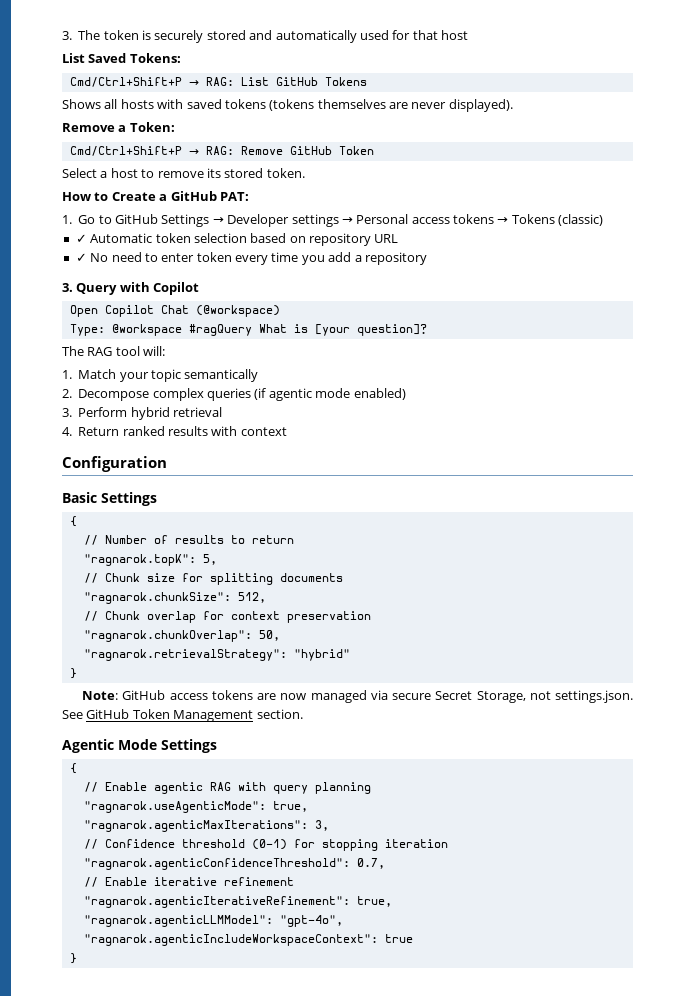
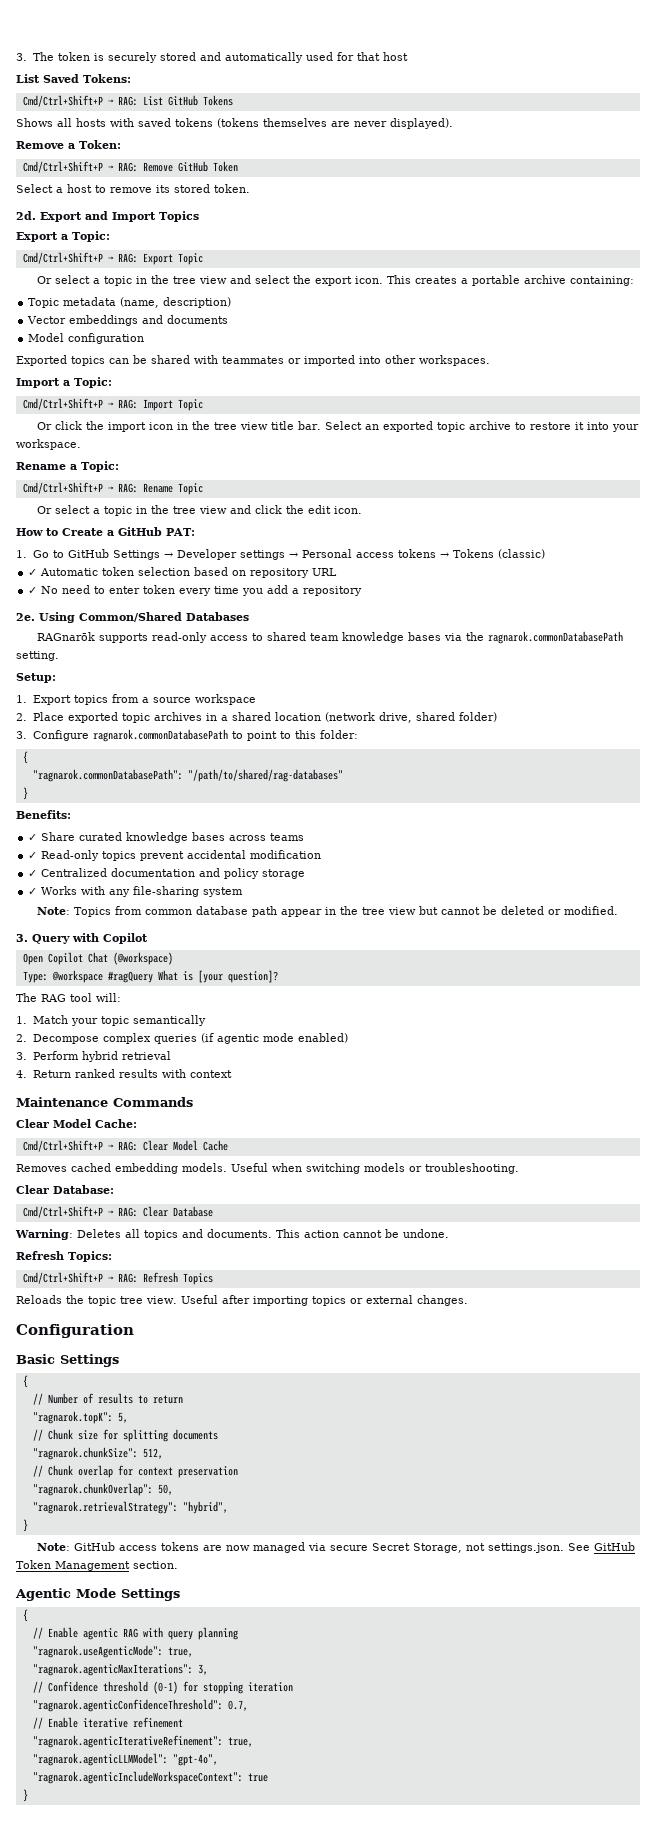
(305, 173) none -> [16,211,199,222] [16,231,110,242] [22,252,203,265] [37,275,635,286] [28,297,232,308] [27,315,229,326] [28,333,145,344] [16,355,490,366] [16,377,112,388] [22,398,203,411] [37,421,640,432] [16,439,81,450] [16,461,119,472] [22,482,203,495] [37,505,363,516] // 2d. Export and Import Topics // Export a Topic: // Cmd/Ctrl+Shift+P → RAG: Export Topic // Or select a topic in the tree view and select the export icon. This creates a portable archive containing: // Topic metadata (name, description) // Vector embeddings and documents // Model configuration // Exported topics can be shared with teammates or imported into other workspaces. // Import a Topic: // Cmd/Ctrl+Shift+P → RAG: Import Topic // Or click the import icon in the tree view title bar. Select an exported topic archive to restore it into your workspace. // Rename a Topic: // Cmd/Ctrl+Shift+P → RAG: Rename Topic // Or select a topic in the tree view and click the edit icon.
(427, 258) none -> [16,612,249,623] [37,631,624,644] [16,651,59,661] [16,673,56,683] [16,694,256,705] [16,712,497,723] [16,729,358,742] [22,751,28,764] [32,769,343,782] [22,787,28,800] [16,810,71,819] [28,832,305,843] [28,850,322,861] [28,868,306,879] [28,886,244,897] [37,906,619,917] // 2e. Using Common/Shared Databases // RAGnarōk supports read-only access to shared team knowledge bases via the ragnarok.commonDatabasePath setting. // Setup: // 1. Export topics from a source workspace // 2. Place exported topic archives in a shared location (network drive, shared folder) // 3. Configure ragnarok.commonDatabasePath to point to this folder: // { // "ragnarok.commonDatabasePath": "/path/to/shared/rag-databases" // } // Benefits: // ✓ Share curated knowledge bases across teams // ✓ Read-only topics prevent accidental modification // ✓ Centralized documentation and policy storage // ✓ Works with any file-sharing system // Note: Topics from common database path appear in the tree view but cannot be deleted or modified.
(287, 431) none -> [16,1097,193,1107] [16,1119,137,1128] [22,1140,228,1152] [16,1163,519,1174] [16,1185,114,1194] [22,1206,213,1218] [15,1229,449,1240] [16,1251,112,1262] [22,1272,213,1285] [16,1295,468,1306] // Maintenance Commands // Clear Model Cache: // Cmd/Ctrl+Shift+P → RAG: Clear Model Cache // Removes cached embedding models. Useful when switching models or troubleshooting. // Clear Database: // Cmd/Ctrl+Shift+P → RAG: Clear Database // Warning: Deletes all topics and documents. This action cannot be undone. // Refresh Topics: // Cmd/Ctrl+Shift+P → RAG: Refresh Topics // Reloads the topic tree view. Useful after importing topics or external changes.
[293,649,350,661] "hybrid" -> [182,1501,228,1514] "hybrid",

